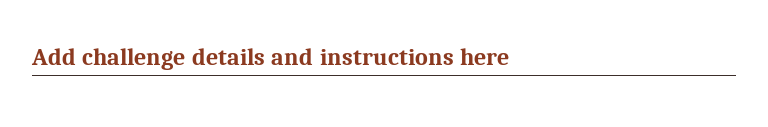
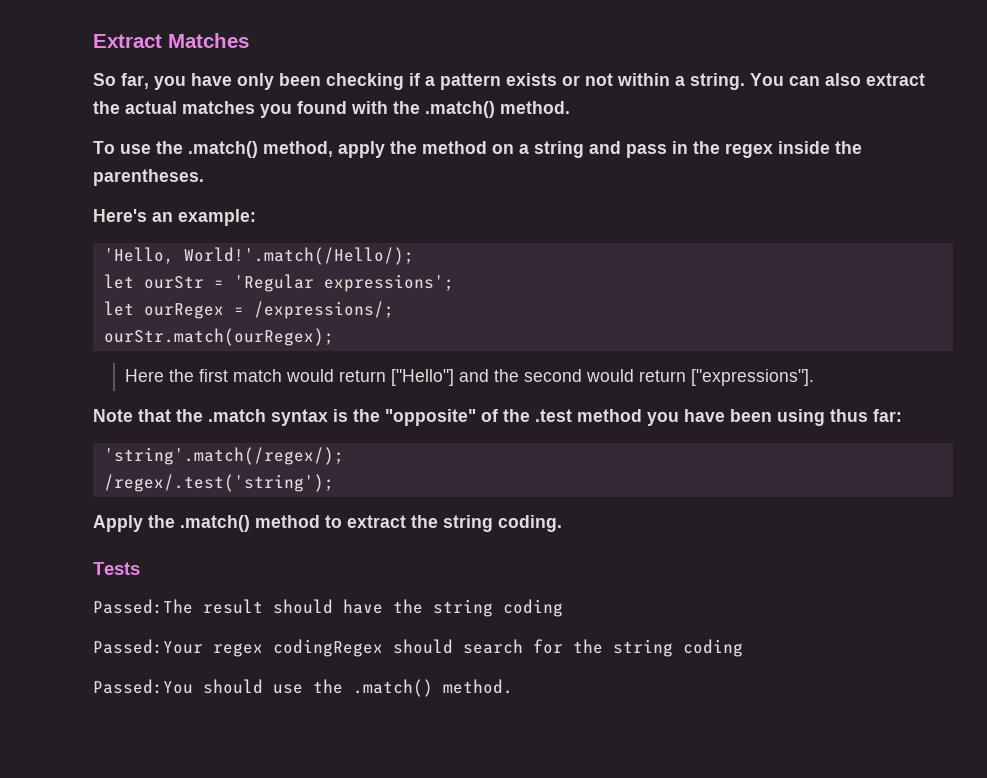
[31,48,510,70] Add challenge details and instructions here -> [93,33,249,48] [93,73,925,90] [93,101,570,118] [93,141,862,158] [93,169,204,186] [93,209,256,226] [103,247,414,265] [103,274,454,292] [103,301,394,319] [103,328,334,346] [124,369,814,386] [93,409,902,426] [103,447,344,465] [103,474,334,492] [93,515,562,532] [93,562,140,575] [93,599,563,617] [93,639,743,657] [93,679,513,697] Extract Matches // So far, you have only been checking if a pattern exists or not within a string. You can also extract the actual matches you found with the .match() method. // To use the .match() method, apply the method on a string and pass in the regex inside the parentheses. // Here's an example: // 'Hello, World!'.match(/Hello/); // let ourStr = 'Regular expressions'; // let ourRegex = /expressions/; // ourStr.match(ourRegex); // Here the first match would return ["Hello"] and the second would return ["expressions"]. // Note that the .match syntax is the "opposite" of the .test method you have been using thus far: // 'string'.match(/regex/); // /regex/.test('string'); // Apply the .match() method to extract the string coding. // Tests // Passed:The result should have the string coding // Passed:Your regex codingRegex should search for the string coding // Passed:You should use the .match() method.

